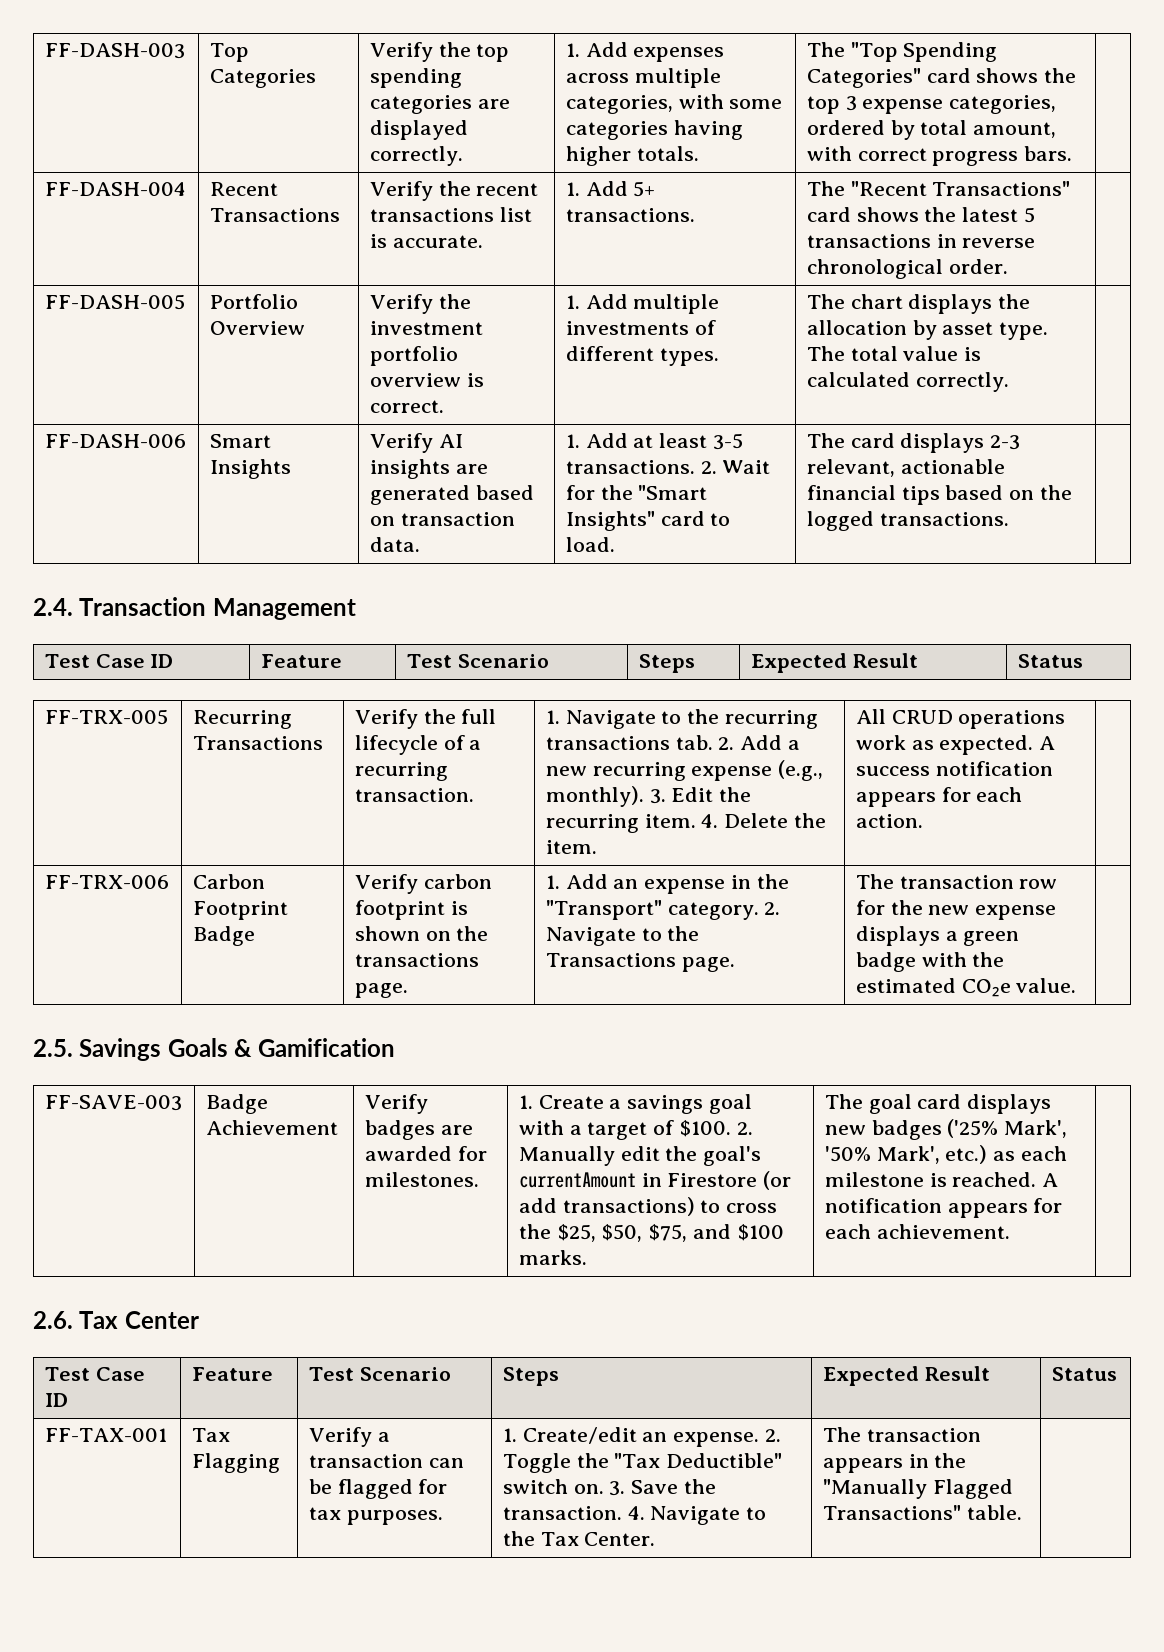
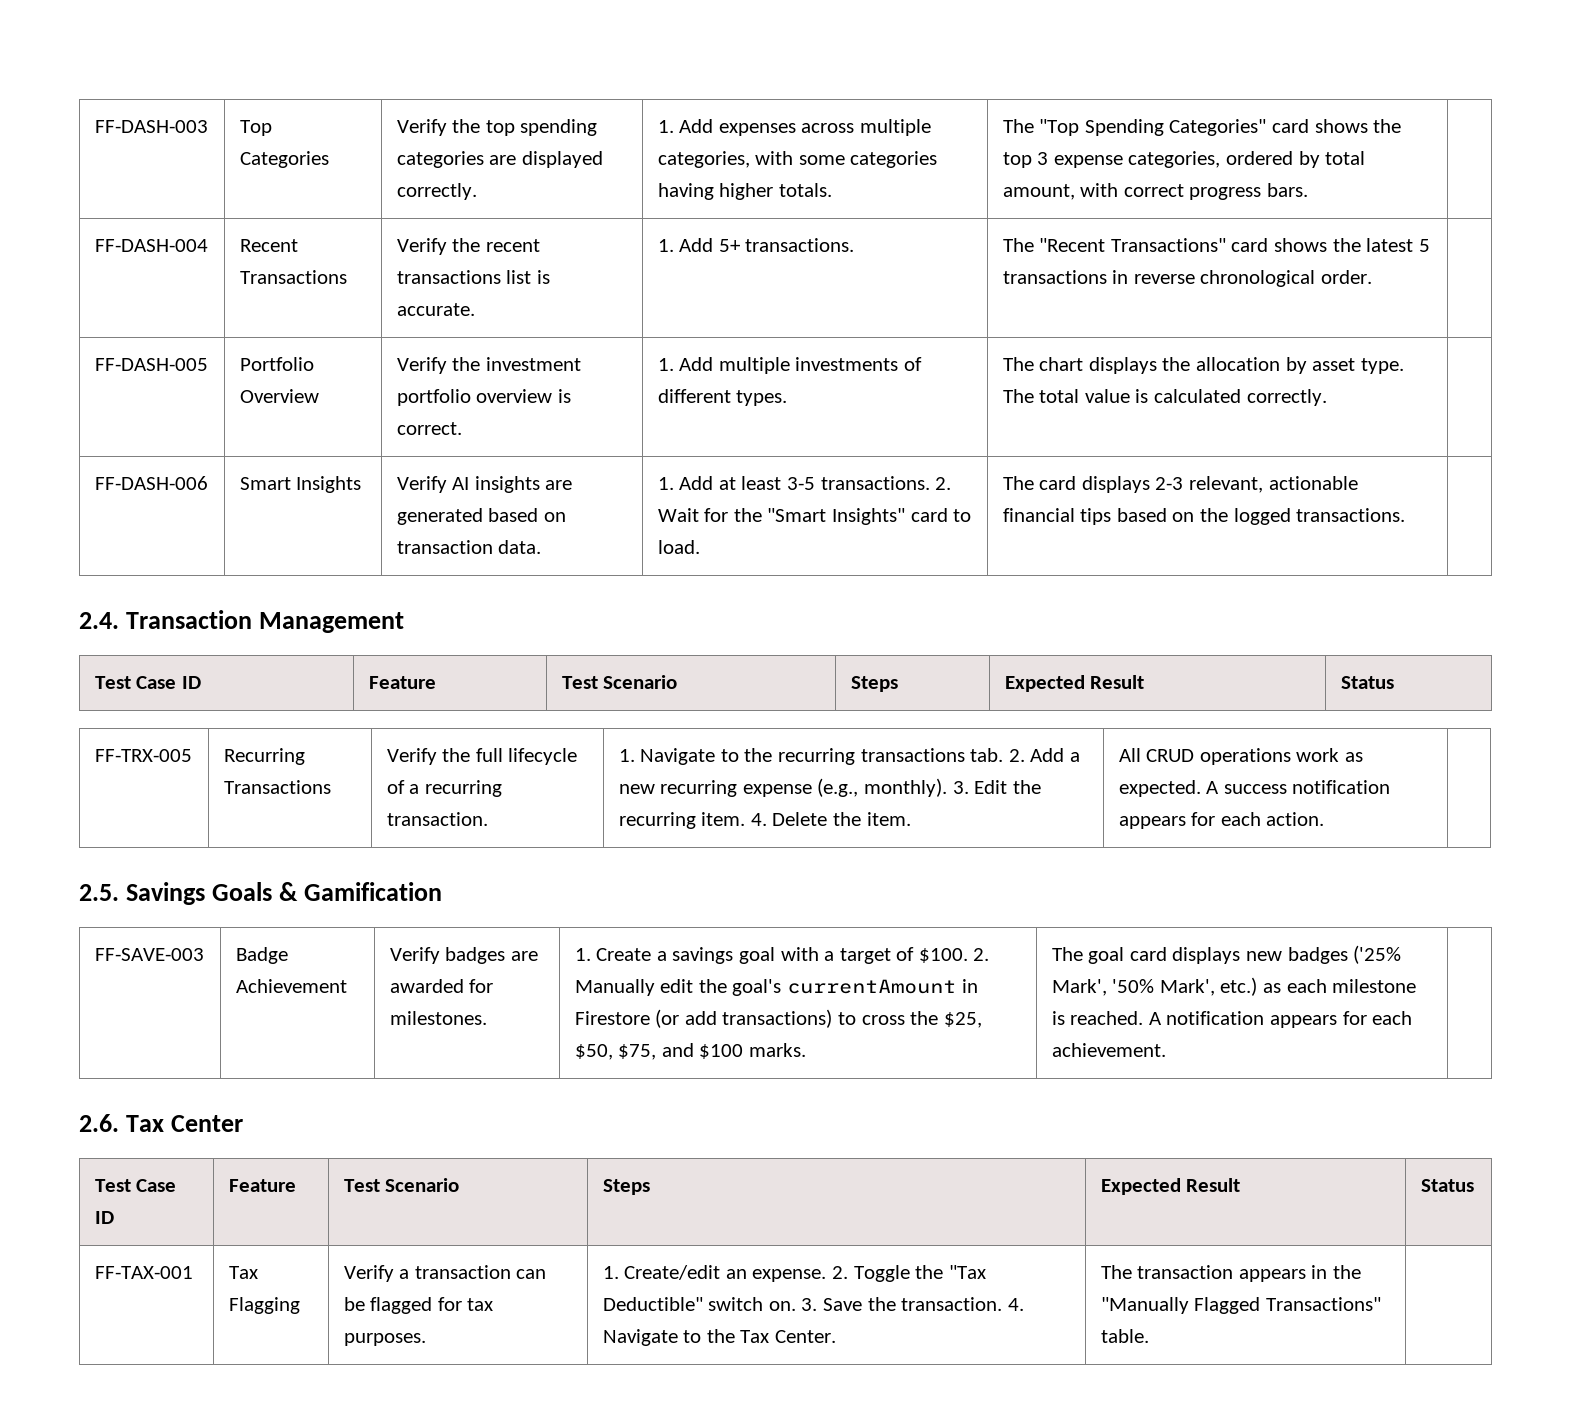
[44,875,169,889] [192,874,265,889] [192,901,288,920] [192,926,255,946] [354,874,492,894] [354,900,468,920] [354,926,489,941] [354,953,479,967] [354,983,408,998] [545,874,789,894] [545,900,781,920] [545,926,700,946] [545,953,735,972] [855,874,1058,889] [855,900,1057,920] [855,926,1020,946] [855,952,1005,972] [855,978,1077,997] // FF-TRX-006 | Carbon Footprint Badge | Verify carbon footprint is shown on the transactions page. | 1. Add an expense in the "Transport" category. 2. Navigate to the Transactions page. | The transaction row for the new expense displays a green badge with the estimated CO₂e value. | -> (1325, 819) none

